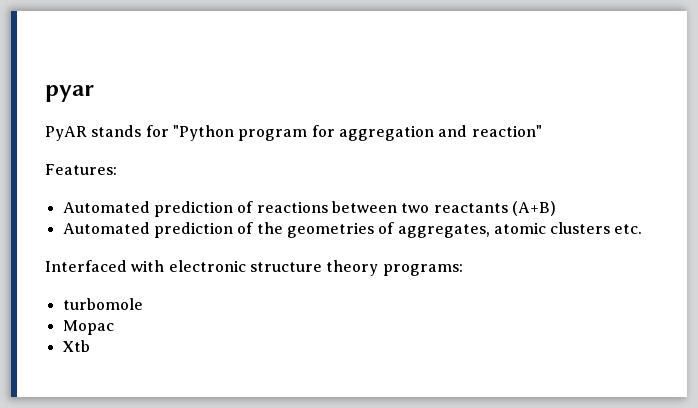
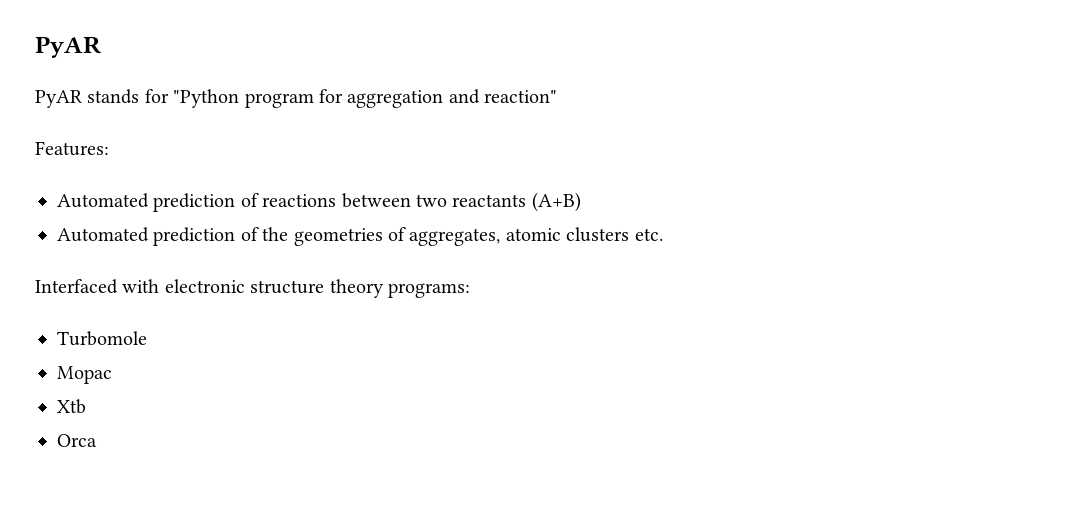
[45,85,94,102] pyar -> [35,36,101,58] PyAR
[62,298,143,310] turbomole -> [57,331,147,346] Turbomole
(90, 346) none -> [57,434,97,447] // Orca

